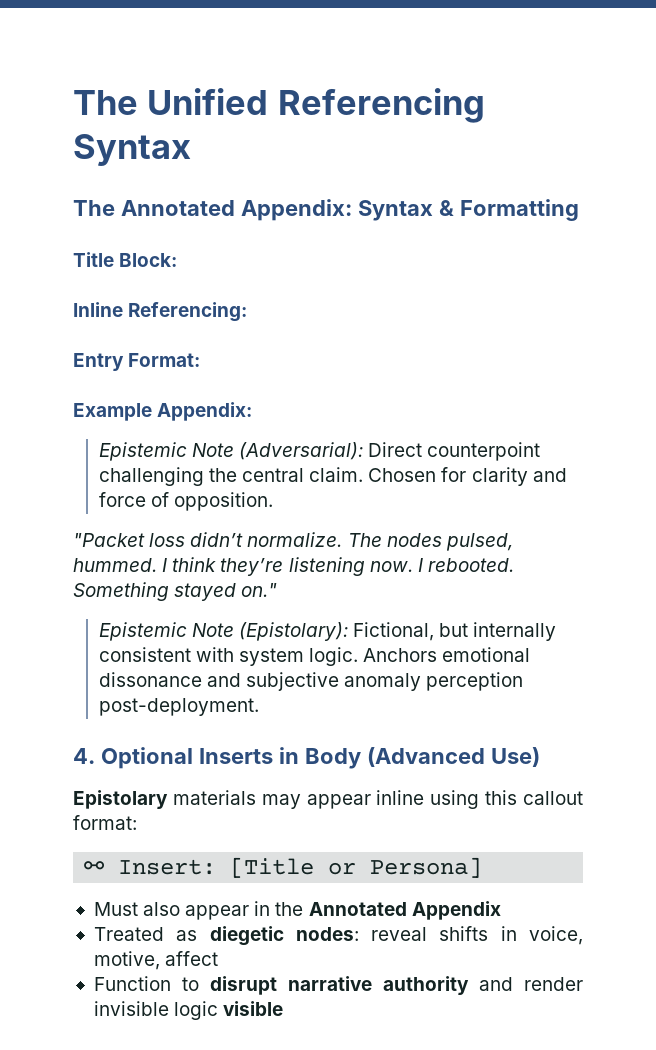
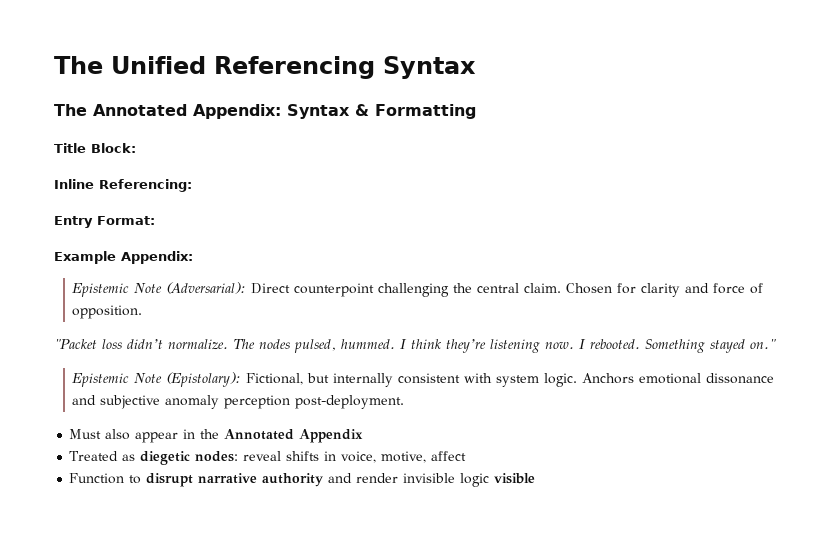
[73,747,540,769] [73,790,584,809] [73,815,137,830] [84,857,483,878] // 4. Optional Inserts in Body (Advanced Use) // Epistolary materials may appear inline using this callout format: // ⚯ Insert: [Title or Persona] -> (405, 402) none

